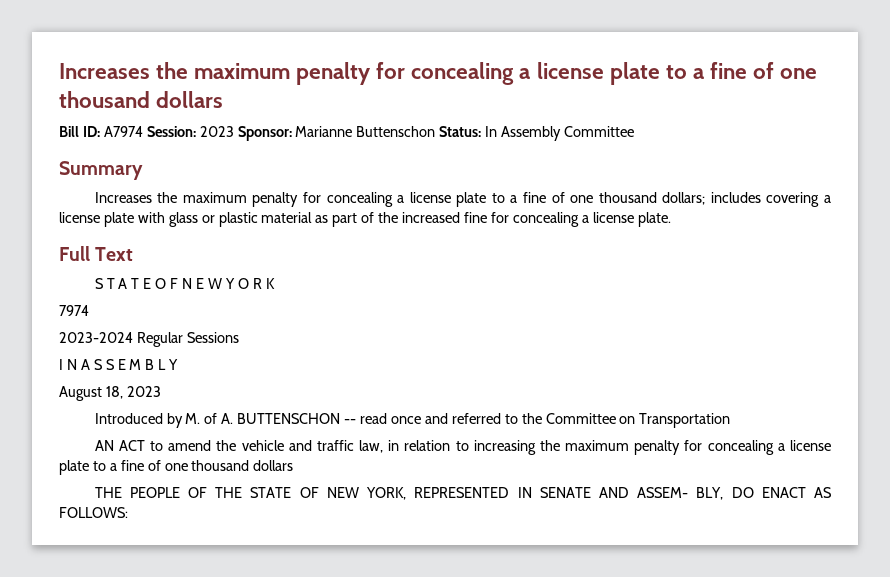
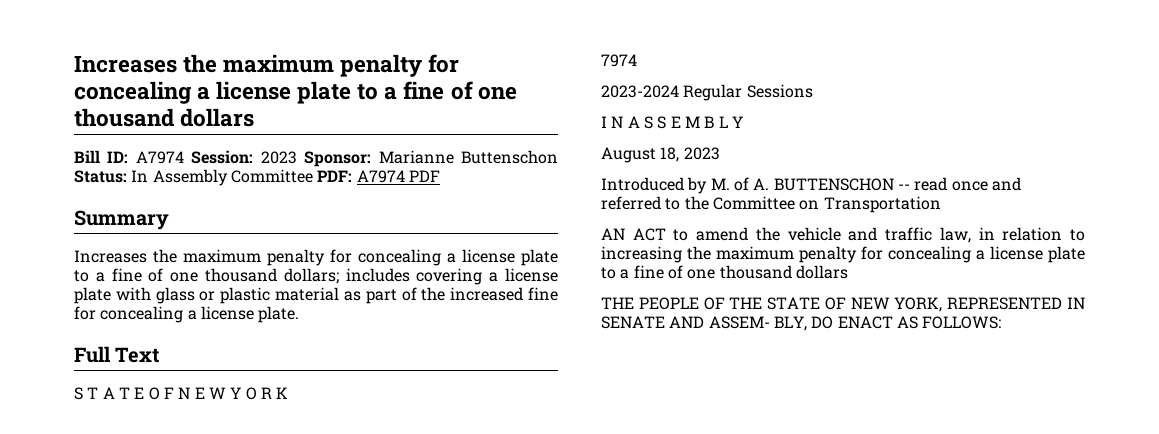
(635, 131) none -> [317,170,440,183] PDF: A7974 PDF

